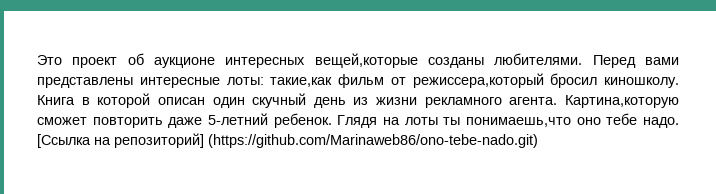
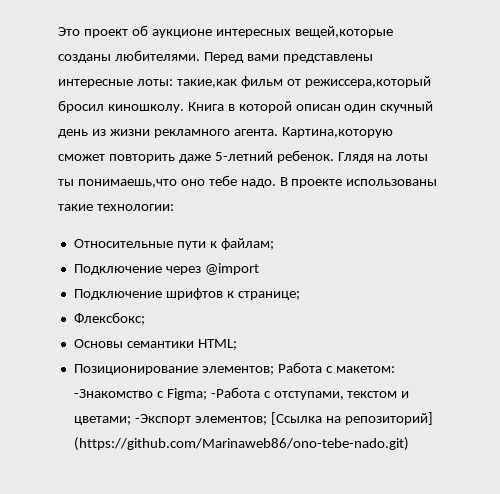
(679, 122) none -> [279,177,438,188] [58,204,174,211] [73,238,274,250] [73,263,259,275] [73,288,300,300] [73,312,145,325] [73,339,237,350] [73,362,395,375] [73,387,410,400] [73,414,267,425] В проекте использованы такие технологии: // Относительные пути к файлам; // Подключение через @import // Подключение шрифтов к странице; // Флексбокс; // Основы семантики HTML; // Позиционирование элементов; Работа с макетом: -Знакомство с Figma; -Работа с отступами, текстом и цветами; -Экспорт элементов;

